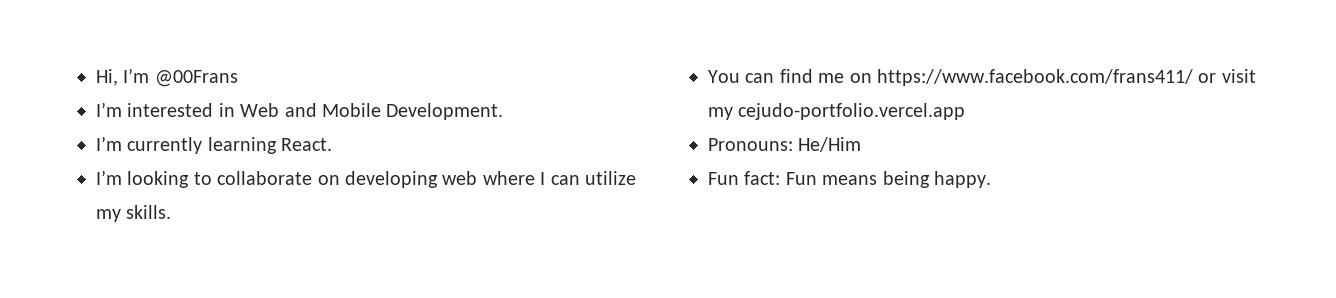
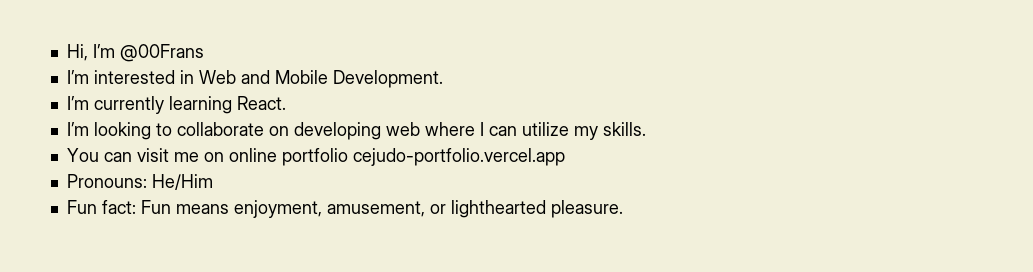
[779,69,813,83] find -> [136,148,169,162] visit
[877,69,1256,86] [708,107,733,120] https://www.facebook.com/frans411/ or visit my -> [228,148,348,166] online portfolio
[882,171,991,188] being happy. -> [233,200,623,218] enjoyment, amusement, or lighthearted pleasure.

